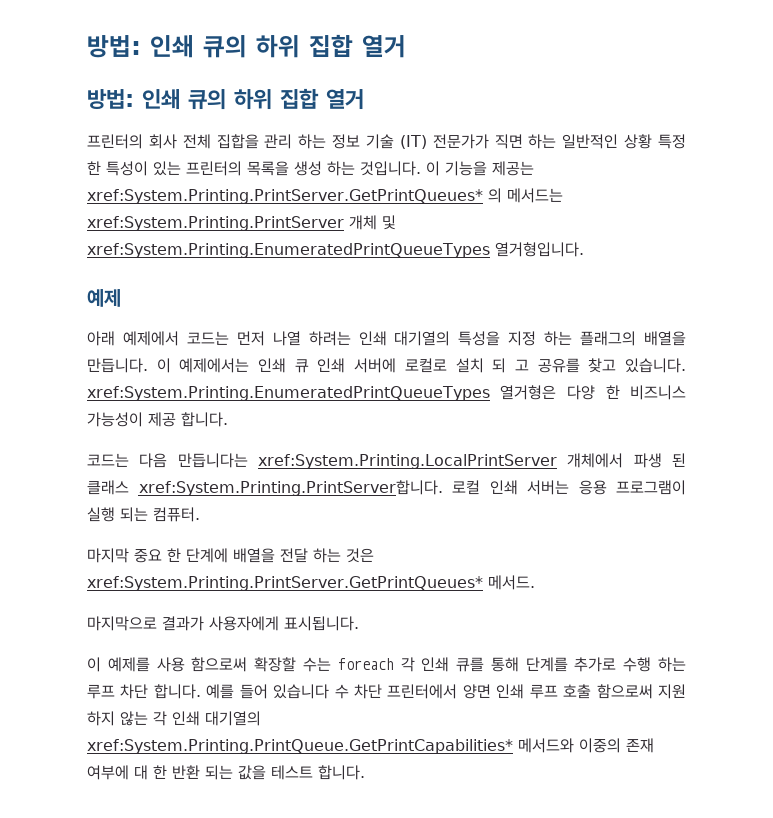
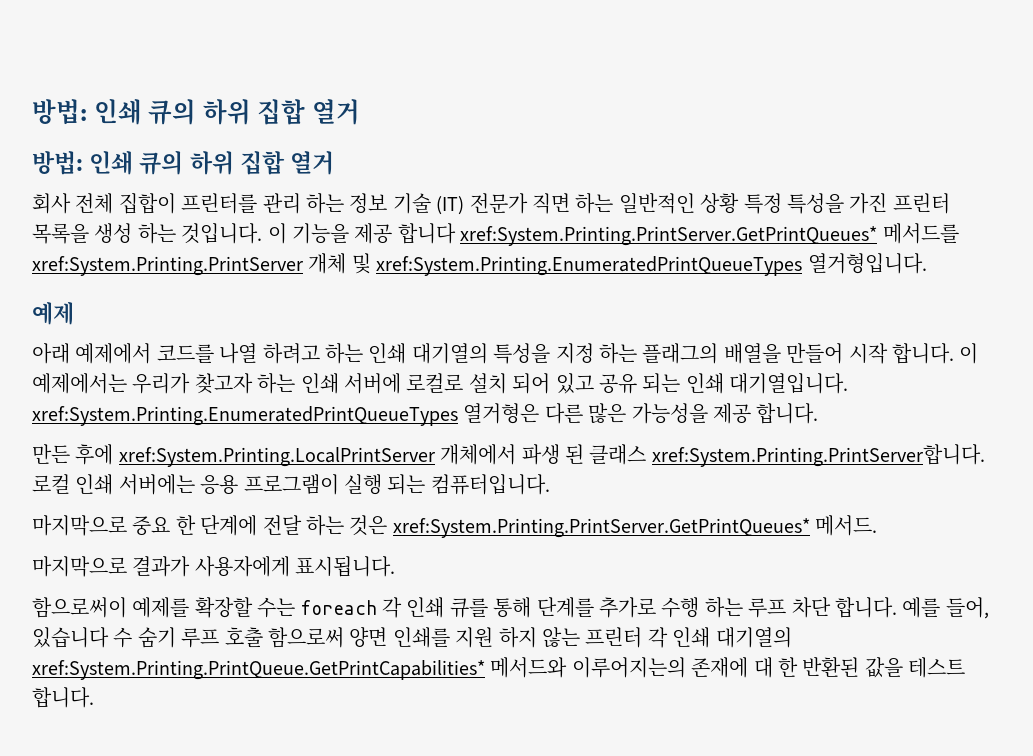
[87,134,143,149] 프린터의 -> (335, 163) none
[216,134,259,149] 집합을 -> [118,193,258,214] 집합이 프린터를
[432,134,489,149] 전문가가 -> [469,193,528,214] 전문가
[87,161,242,176] 한 특성이 있는 프린터의 -> [786,193,950,214] 특성을 가진 프린터
[492,161,534,176] [87,188,563,204] 제공는 xref:System.Printing.PrintServer.GetPrintQueues* 의 메서드는 -> [354,223,959,246] 제공 합니다 xref:System.Printing.PrintServer.GetPrintQueues* 메서드를
[186,331,351,346] 코드는 먼저 나열 하려는 -> [156,343,363,364] 코드를 나열 하려고 하는
[87,358,686,373] [87,385,686,401] [87,412,143,427] 만듭니다. 이 예제에서는 인쇄 큐 인쇄 서버에 로컬로 설치 되 고 공유를 찾고 있습니다. xref:System.Printing.EnumeratedPrintQueueTypes 열거형은 다양 한 비즈니스 가능성이 -> [786,343,979,364] [32,373,849,394] [32,403,708,426] 만들어 시작 합니다. 이 예제에서는 우리가 찾고자 하는 인쇄 서버에 로컬로 설치 되어 있고 공유 되는 인쇄 대기열입니다. xref:System.Printing.EnumeratedPrintQueueTypes 열거형은 다른 많은 가능성을
[87,453,248,468] 코드는 다음 만듭니다는 -> [32,444,114,465] 만든 후에
[527,480,569,495] 서버는 -> [118,474,195,495] 서버에는
[153,507,200,522] [87,548,129,563] 컴퓨터. // 마지막 -> [430,474,550,495] [32,515,127,536] 컴퓨터입니다. // 마지막으로
[233,548,275,563] 배열을 -> (258, 525) none
[87,657,248,672] 이 예제를 사용 함으로써 -> [32,597,190,618] 함으로써이 예제를
[239,684,268,699] 들어 -> [945,597,989,619] 들어,
[354,684,525,699] 차단 프린터에서 양면 인쇄 -> [137,627,176,648] 숨기
(653, 691) none -> [349,627,450,648] 양면 인쇄를
(148, 718) none -> [585,627,643,648] 프린터
[579,738,654,753] [87,765,233,780] 이중의 존재 여부에 대 한 반환 되는 -> [571,657,860,678] 이루어지는의 존재에 대 한 반환된

